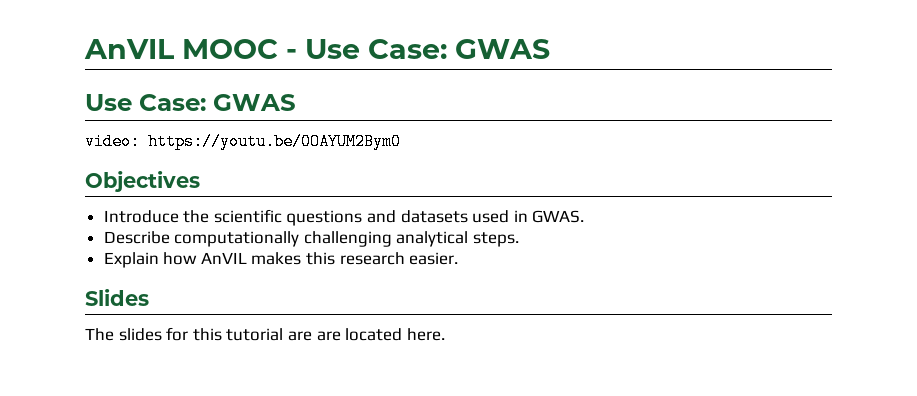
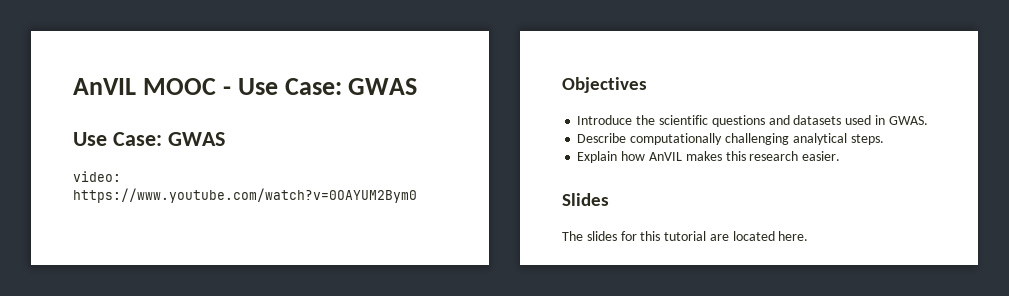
[148,133,401,150] https://youtu.be/0OAYUM2Bym0 -> [73,188,417,203] https://www.youtube.com/watch?v=0OAYUM2Bym0
[316,331,341,341] are -> (729, 237) none

